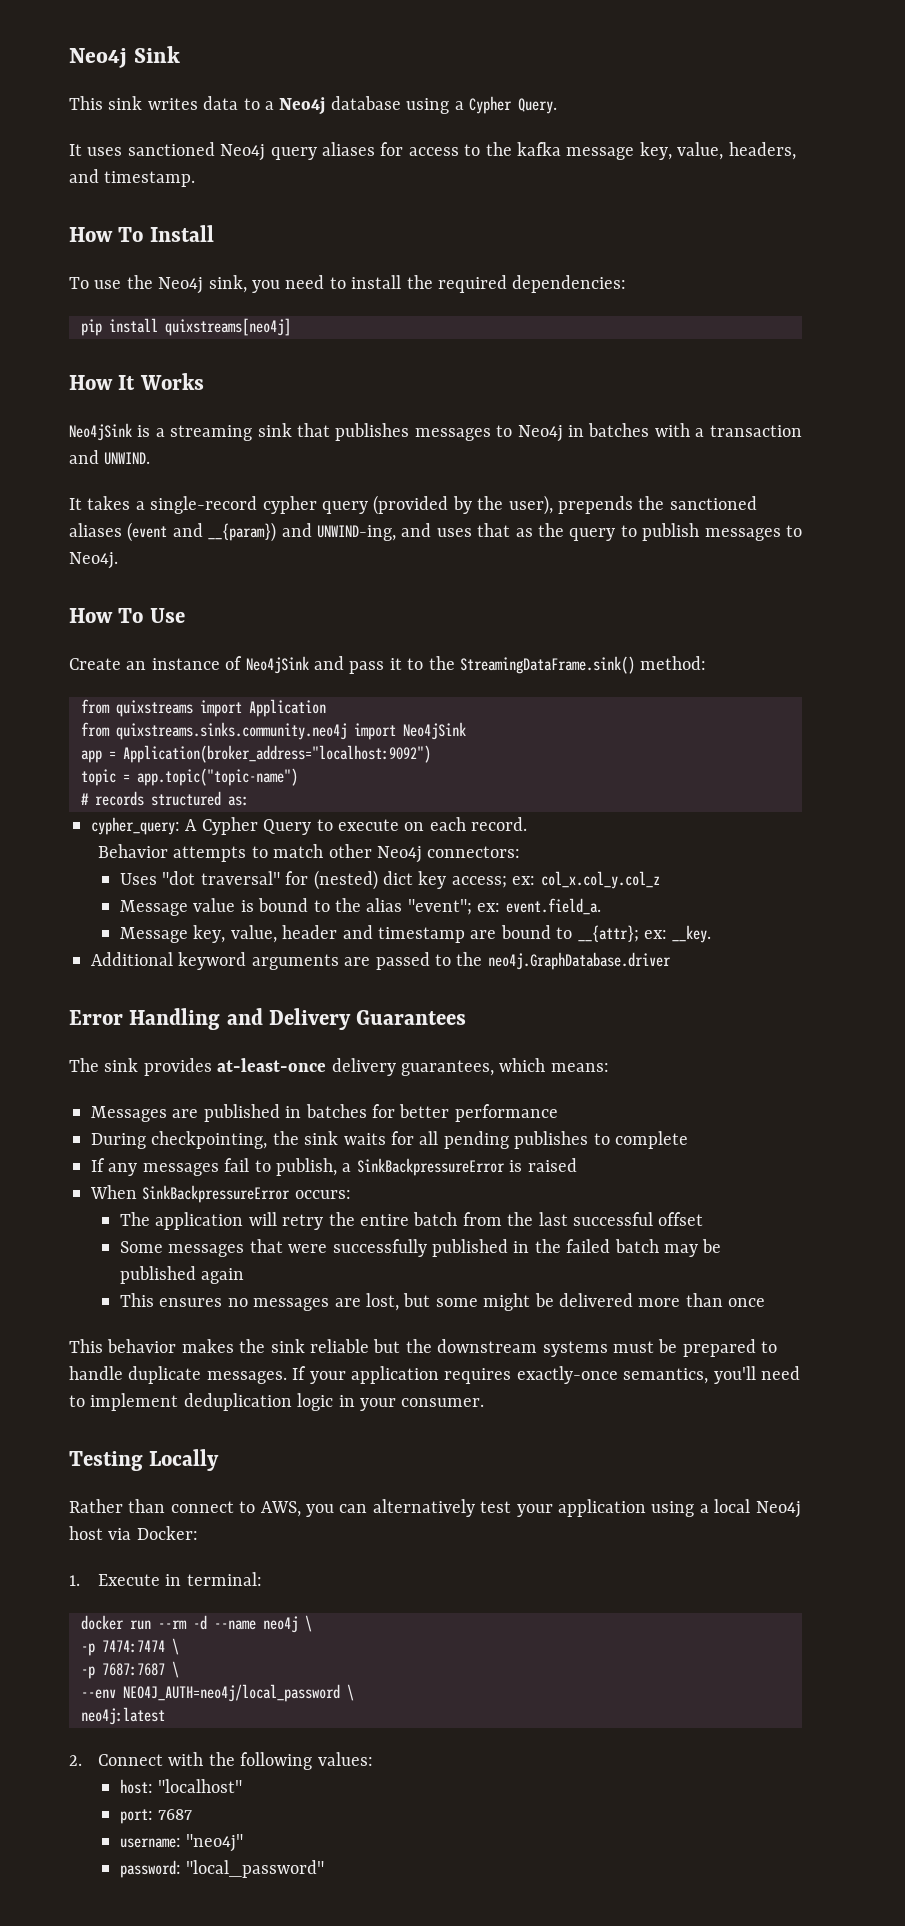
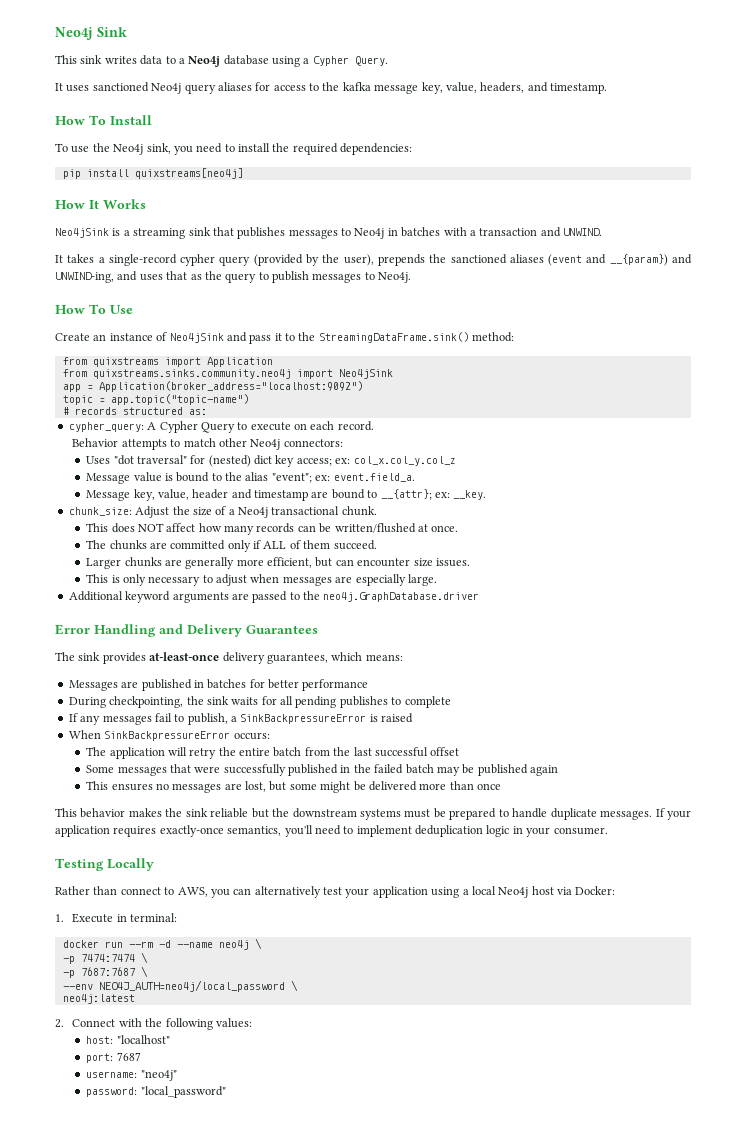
(712, 934) none -> [68,506,377,518] [86,523,459,535] [86,540,377,552] [86,557,470,569] [86,574,437,586] // chunk_size: Adjust the size of a Neo4j transactional chunk. // This does NOT affect how many records can be written/flushed at once. // The chunks are committed only if ALL of them succeed. // Larger chunks are generally more efficient, but can encounter size issues. // This is only necessary to adjust when messages are especially large.

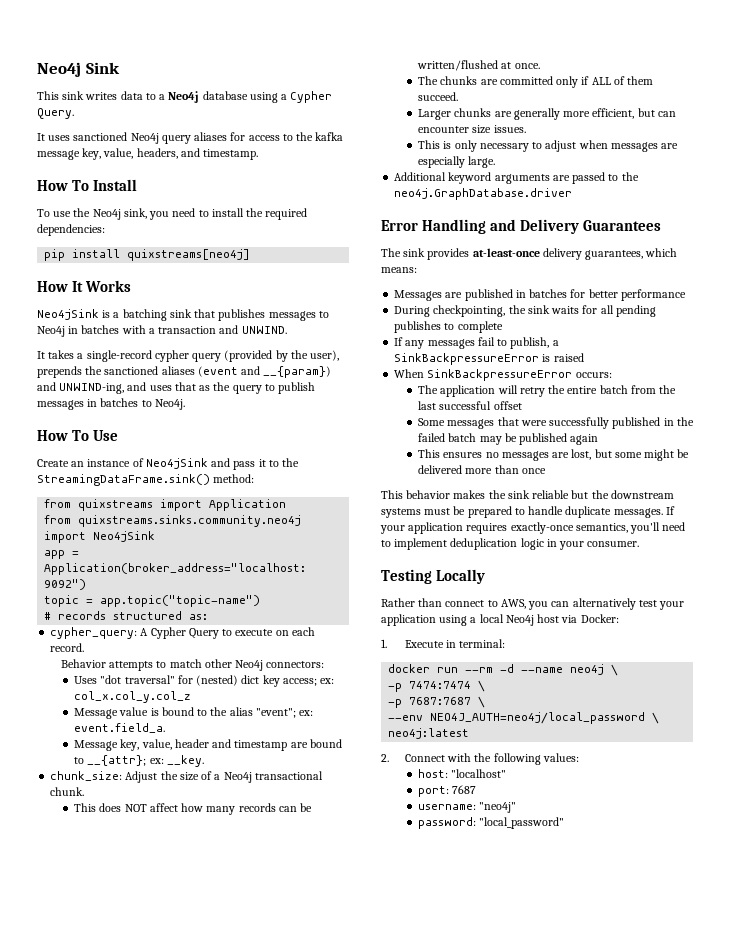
[133,228,186,239] streaming -> [122,309,167,321] batching
(362, 278) none -> [87,398,139,407] in batches

